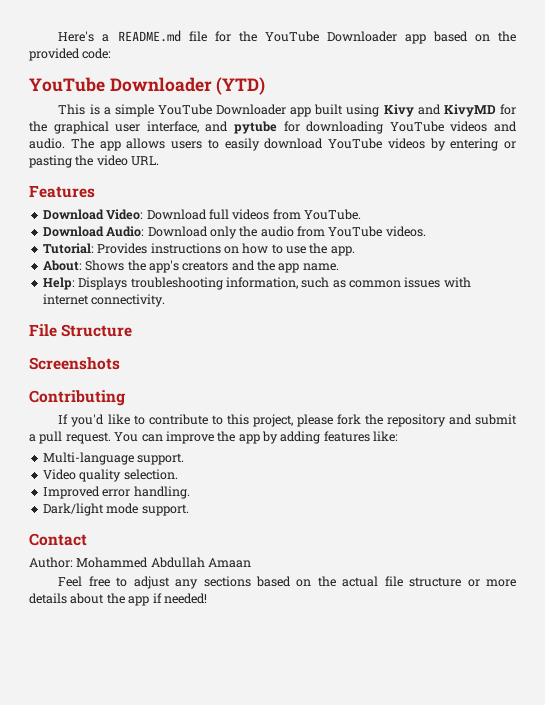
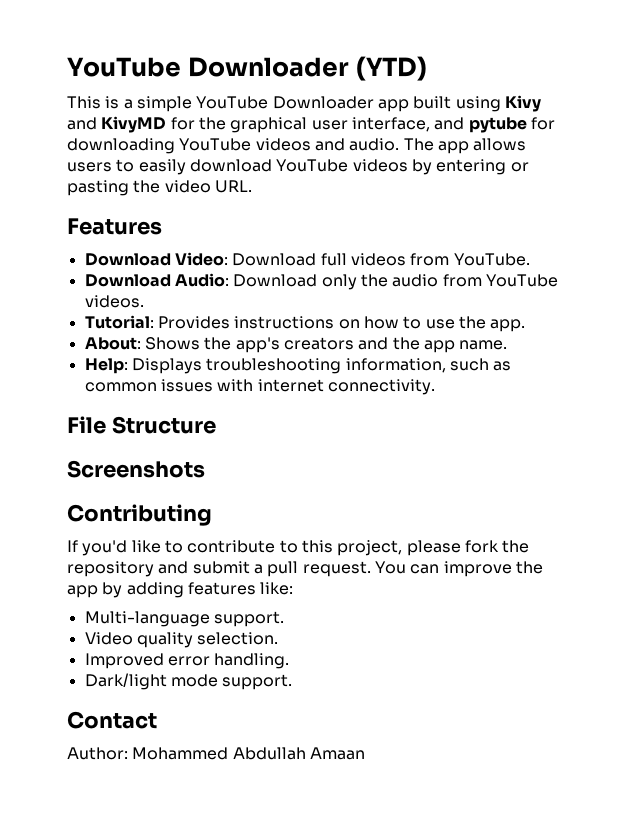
[58,30,516,44] [29,48,112,61] Here's a README.md file for the YouTube Downloader app based on the provided code: // -> (67, 67) none
[58,576,516,589] [29,593,207,606] // Feel free to adjust any sections based on the actual file structure or more details about the app if needed! -> (365, 753) none

